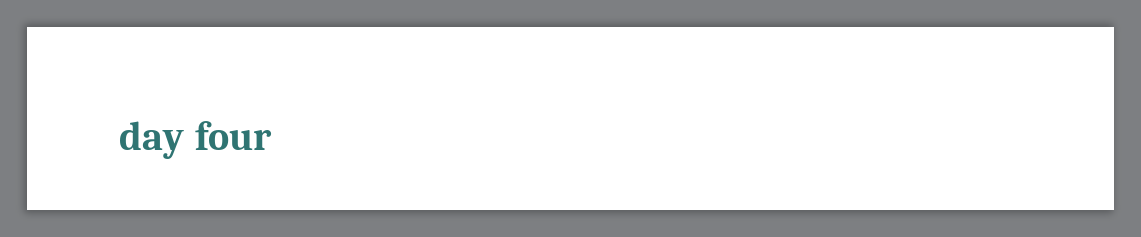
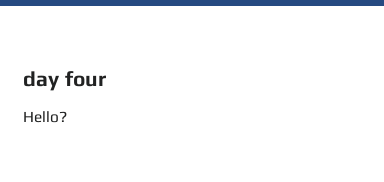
(272, 135) none -> [23,111,67,123] // Hello?

